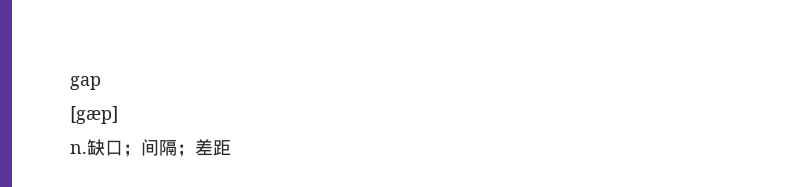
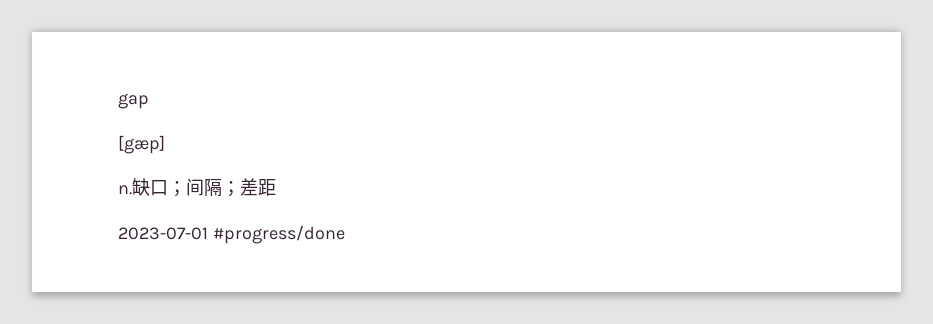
(231, 148) none -> [118,225,345,244] // 2023-07-01 #progress/done

